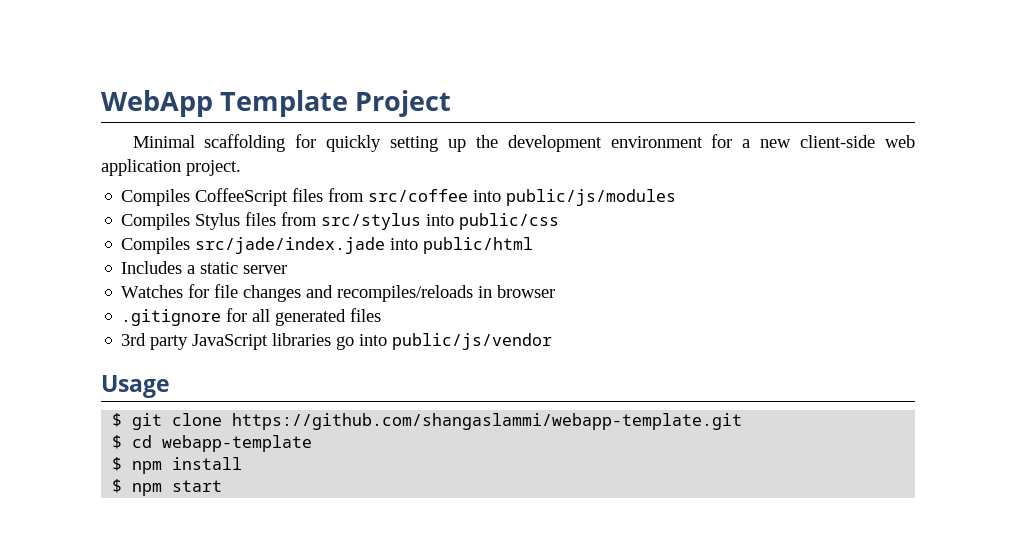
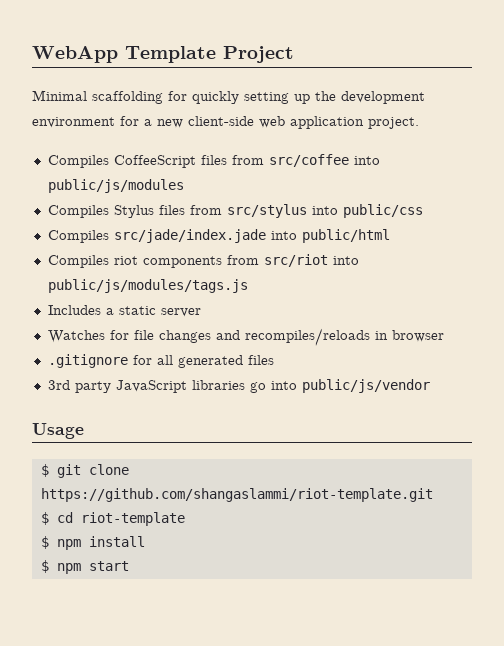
(534, 245) none -> [47,254,359,268] [47,279,248,293] // Compiles riot components from src/riot into public/js/modules/tags.js
[232,413,743,430] https://github.com/shangaslammi/webapp-template.git -> [40,488,433,502] https://github.com/shangaslammi/riot-template.git
[162,435,313,452] webapp-template -> [80,512,185,526] riot-template

